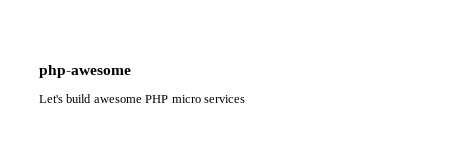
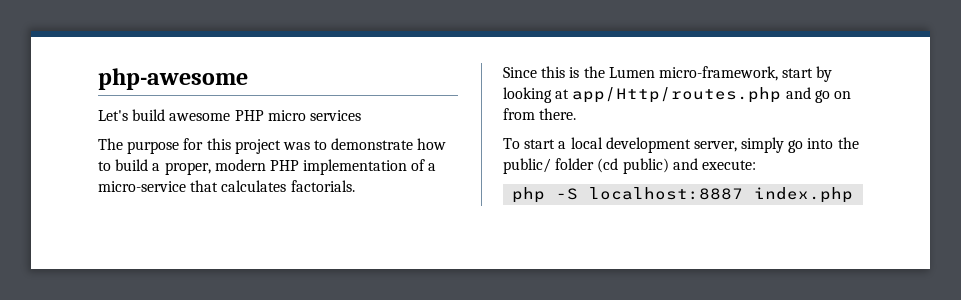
(245, 99) none -> [98,138,447,154] [98,159,437,175] [98,180,355,192] [503,66,833,82] [503,87,851,103] [503,108,577,120] [503,137,859,153] [503,158,756,174] [512,187,854,203] // The purpose for this project was to demonstrate how to build a proper, modern PHP implementation of a micro-service that calculates factorials. // Since this is the Lumen micro-framework, start by looking at app/Http/routes.php and go on from there. // To start a local development server, simply go into the public/ folder (cd public) and execute: // php -S localhost:8887 index.php

